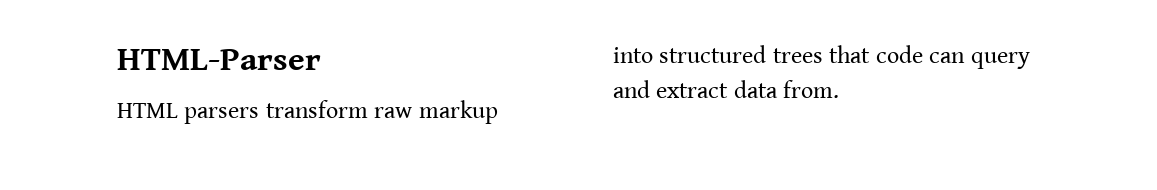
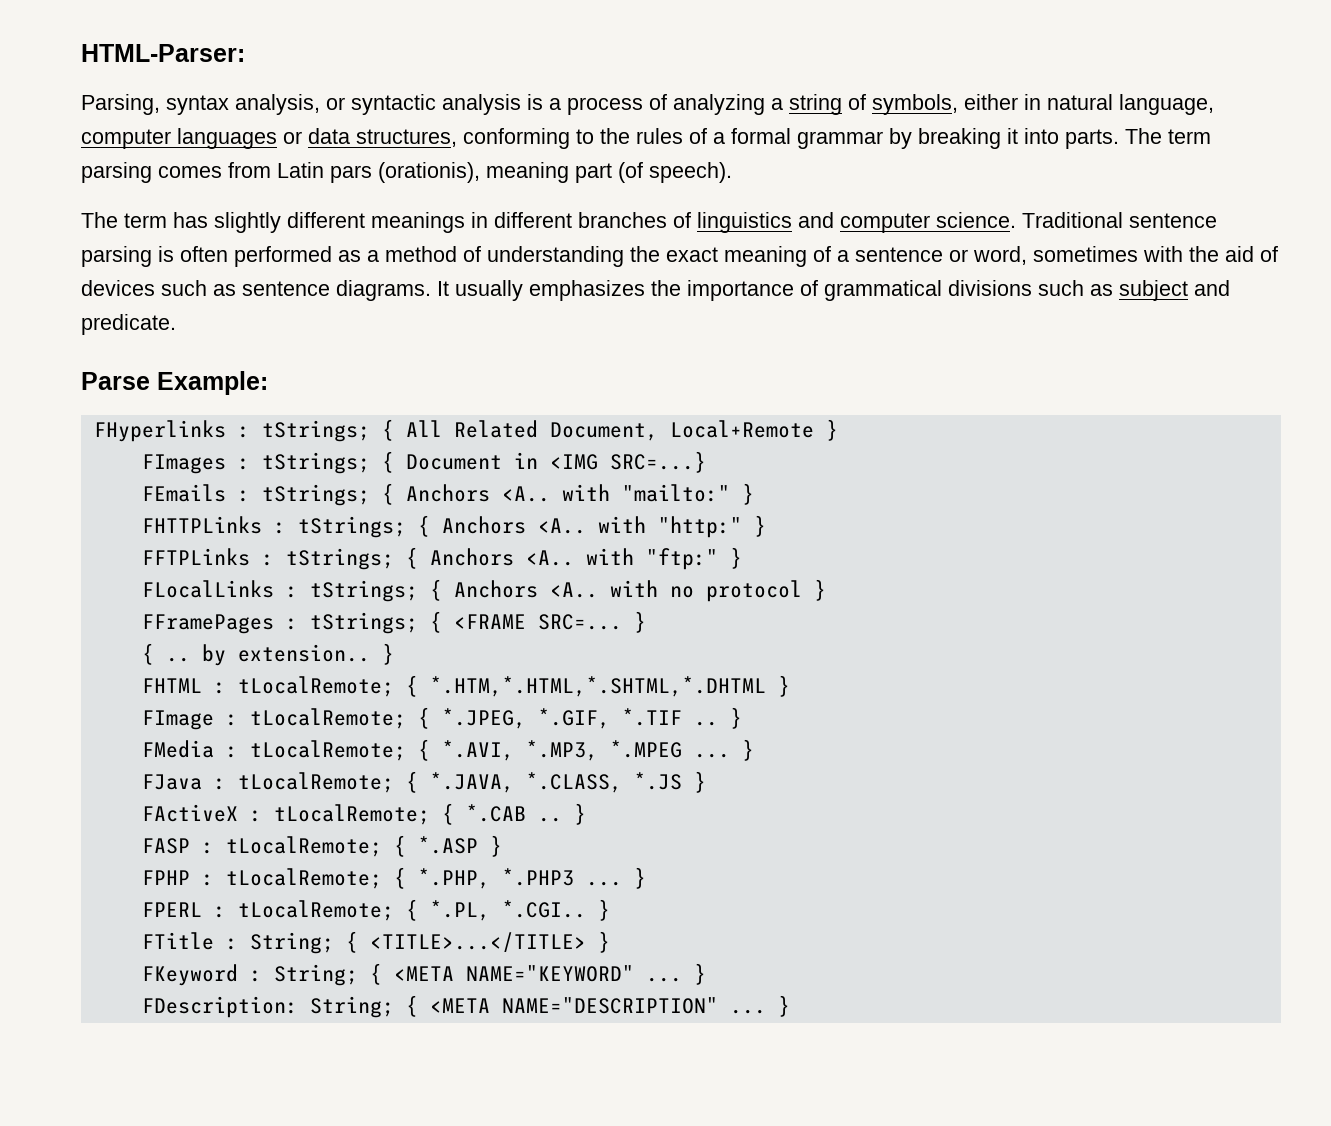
[117,49,321,70] [117,100,498,124] [613,45,1030,69] [613,80,840,98] HTML-Parser // HTML parsers transform raw markup into structured trees that code can query and extract data from. -> [81,44,245,62] [81,94,1214,115] [81,128,1211,149] [81,162,732,183] [81,212,1217,233] [81,246,1278,267] [81,280,1230,301] [81,314,176,335] [81,371,268,395] [93,419,838,442] [141,451,706,474] [141,483,754,506] [141,515,766,538] [141,547,742,570] [141,579,826,602] [141,611,646,634] [141,643,394,666] [141,675,790,697] [141,707,742,730] [141,739,754,761] [141,771,706,793] [141,803,586,825] [141,835,502,857] [141,867,646,889] [141,899,610,921] [141,931,610,954] [141,963,706,986] [141,995,790,1018] HTML-Parser: // Parsing, syntax analysis, or syntactic analysis is a process of analyzing a string of symbols, either in natural language, computer languages or data structures, conforming to the rules of a formal grammar by breaking it into parts. The term parsing comes from Latin pars (orationis), meaning part (of speech). // The term has slightly different meanings in different branches of linguistics and computer science. Traditional sentence parsing is often performed as a method of understanding the exact meaning of a sentence or word, sometimes with the aid of devices such as sentence diagrams. It usually emphasizes the importance of grammatical divisions such as subject and predicate. // Parse Example: // FHyperlinks : tStrings; { All Related Document, Local+Remote } // FImages : tStrings; { Document in <IMG SRC=...} // FEmails : tStrings; { Anchors <A.. with "mailto:" } // FHTTPLinks : tStrings; { Anchors <A.. with "http:" } // FFTPLinks : tStrings; { Anchors <A.. with "ftp:" } // FLocalLinks : tStrings; { Anchors <A.. with no protocol } // FFramePages : tStrings; { <FRAME SRC=... } // { .. by extension.. } // FHTML : tLocalRemote; { *.HTM,*.HTML,*.SHTML,*.DHTML } // FImage : tLocalRemote; { *.JPEG, *.GIF, *.TIF .. } // FMedia : tLocalRemote; { *.AVI, *.MP3, *.MPEG ... } // FJava : tLocalRemote; { *.JAVA, *.CLASS, *.JS } // FActiveX : tLocalRemote; { *.CAB .. } // FASP : tLocalRemote; { *.ASP } // FPHP : tLocalRemote; { *.PHP, *.PHP3 ... } // FPERL : tLocalRemote; { *.PL, *.CGI.. } // FTitle : String; { <TITLE>...</TITLE> } // FKeyword : String; { <META NAME="KEYWORD" ... } // FDescription: String; { <META NAME="DESCRIPTION" ... }

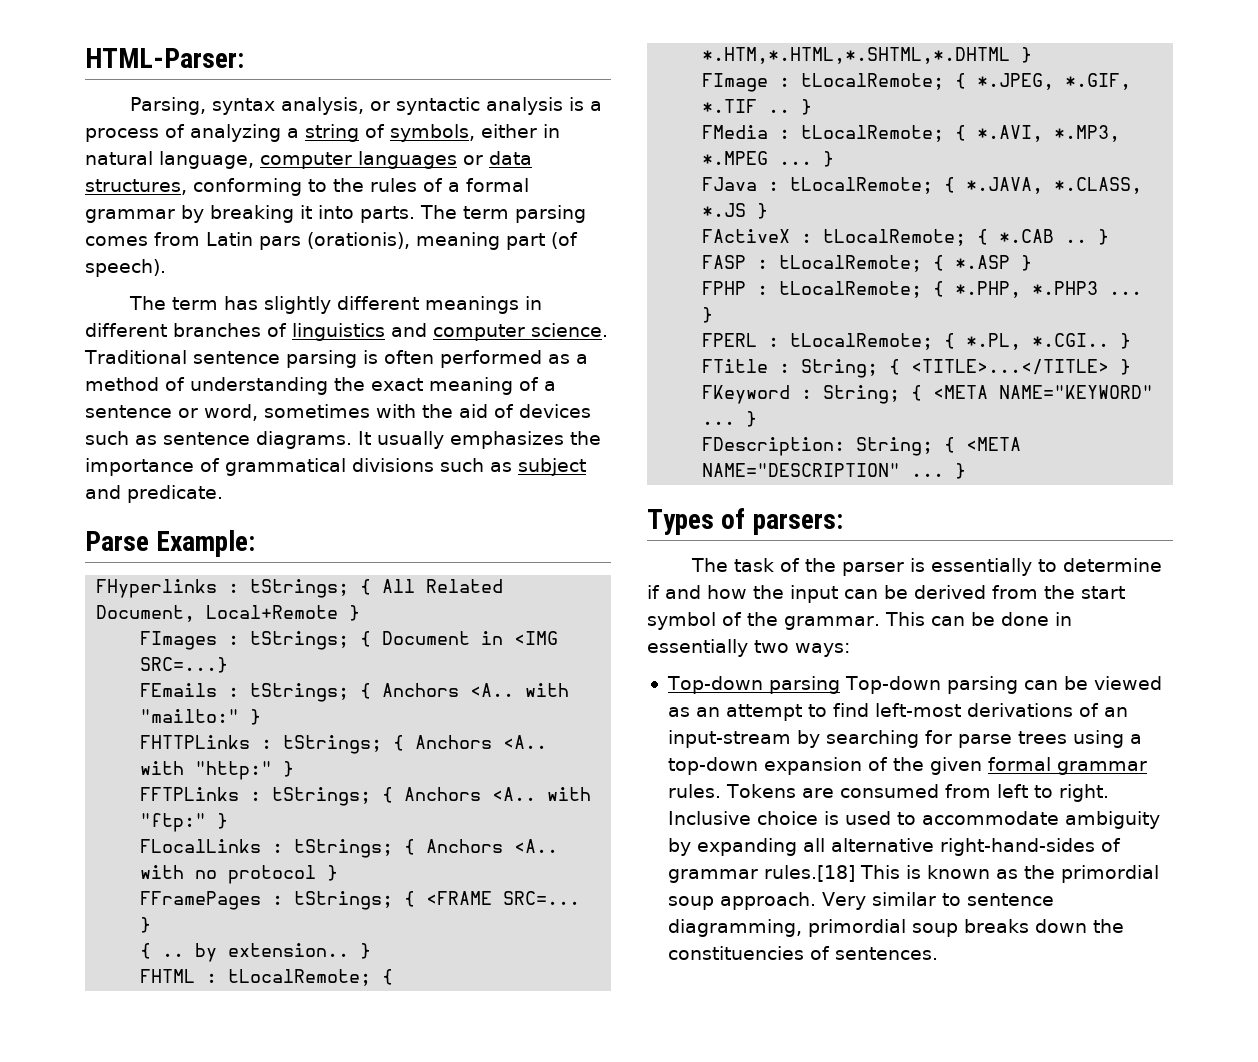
(790, 1006) none -> [647,508,843,535] [690,558,1162,576] [647,585,1125,603] [647,612,1072,630] [647,639,850,657] [666,676,1162,694] [667,703,1128,721] [667,730,1142,748] [667,757,1147,775] [667,784,1109,802] [667,811,1160,829] [667,838,1121,856] [667,865,1159,883] [667,892,1054,910] [667,919,1124,937] [667,946,938,960] // Types of parsers: // The task of the parser is essentially to determine if and how the input can be derived from the start symbol of the grammar. This can be done in essentially two ways: // Top-down parsing Top-down parsing can be viewed as an attempt to find left-most derivations of an input-stream by searching for parse trees using a top-down expansion of the given formal grammar rules. Tokens are consumed from left to right. Inclusive choice is used to accommodate ambiguity by expanding all alternative right-hand-sides of grammar rules.[18] This is known as the primordial soup approach. Very similar to sentence diagramming, primordial soup breaks down the constituencies of sentences.

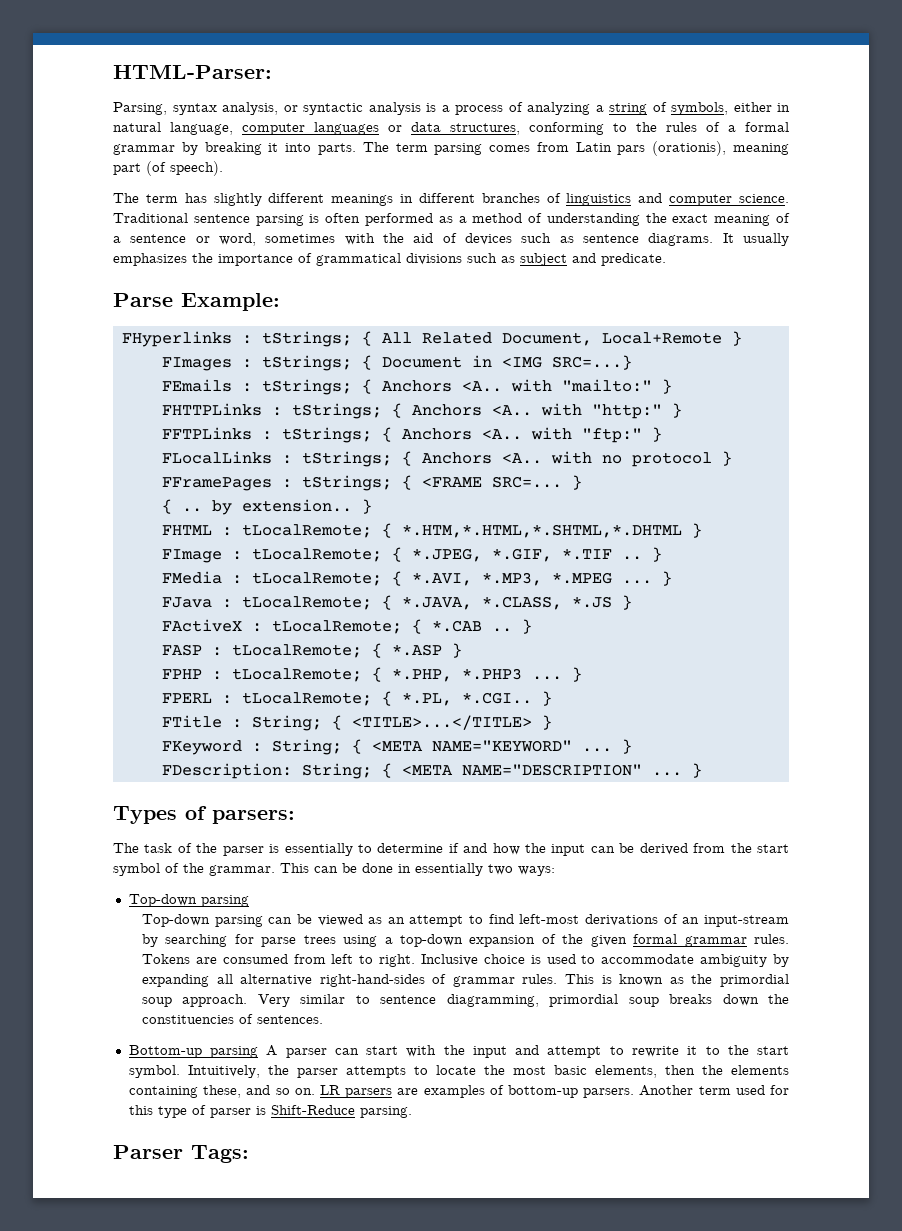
(840, 685) none -> (249, 901) //
[763,865,855,882] rules.[18] -> [522,974,558,984] rules.
(938, 953) none -> [128,1045,789,1058] [128,1065,789,1078] [128,1085,789,1098] [128,1105,412,1118] [113,1145,249,1163] // Bottom-up parsing A parser can start with the input and attempt to rewrite it to the start symbol. Intuitively, the parser attempts to locate the most basic elements, then the elements containing these, and so on. LR parsers are examples of bottom-up parsers. Another term used for this type of parser is Shift-Reduce parsing. // Parser Tags:

